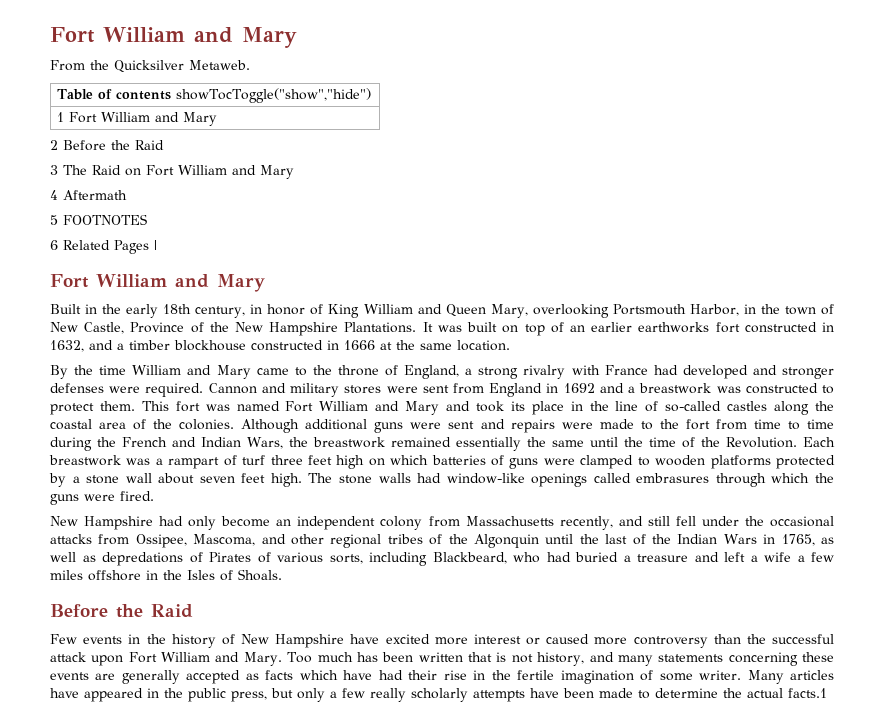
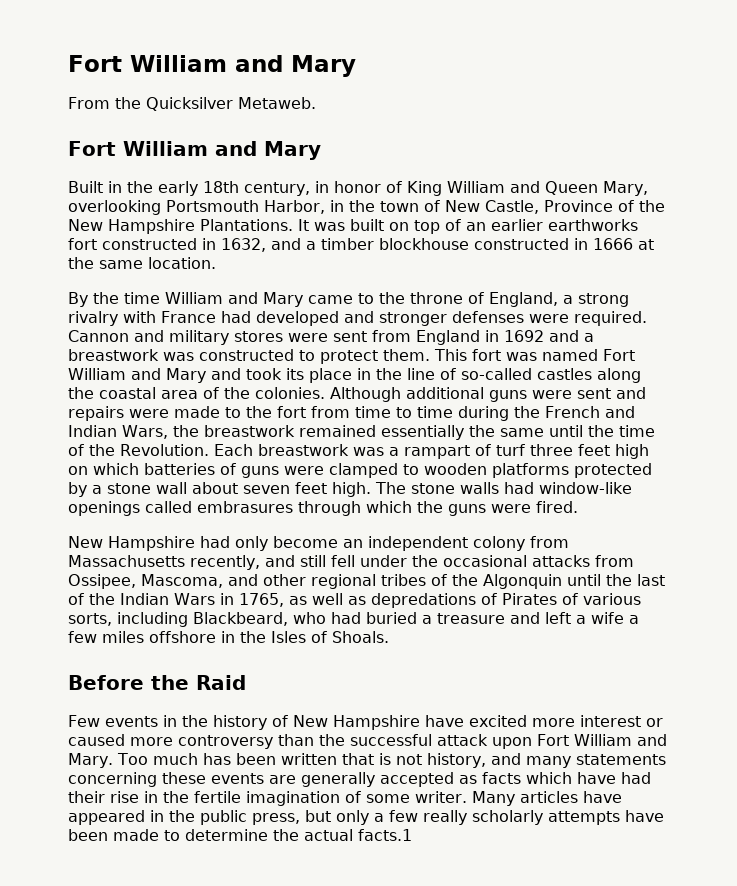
[57,88,372,103] [57,112,218,126] [50,140,164,151] [50,165,294,179] [50,190,127,200] [50,214,147,225] [50,240,157,254] // Table of contents showTocToggle("show","hide") // 1 Fort William and Mary // 2 Before the Raid // 3 The Raid on Fort William and Mary // 4 Aftermath // 5 FOOTNOTES // 6 Related Pages | -> (316, 103) none

